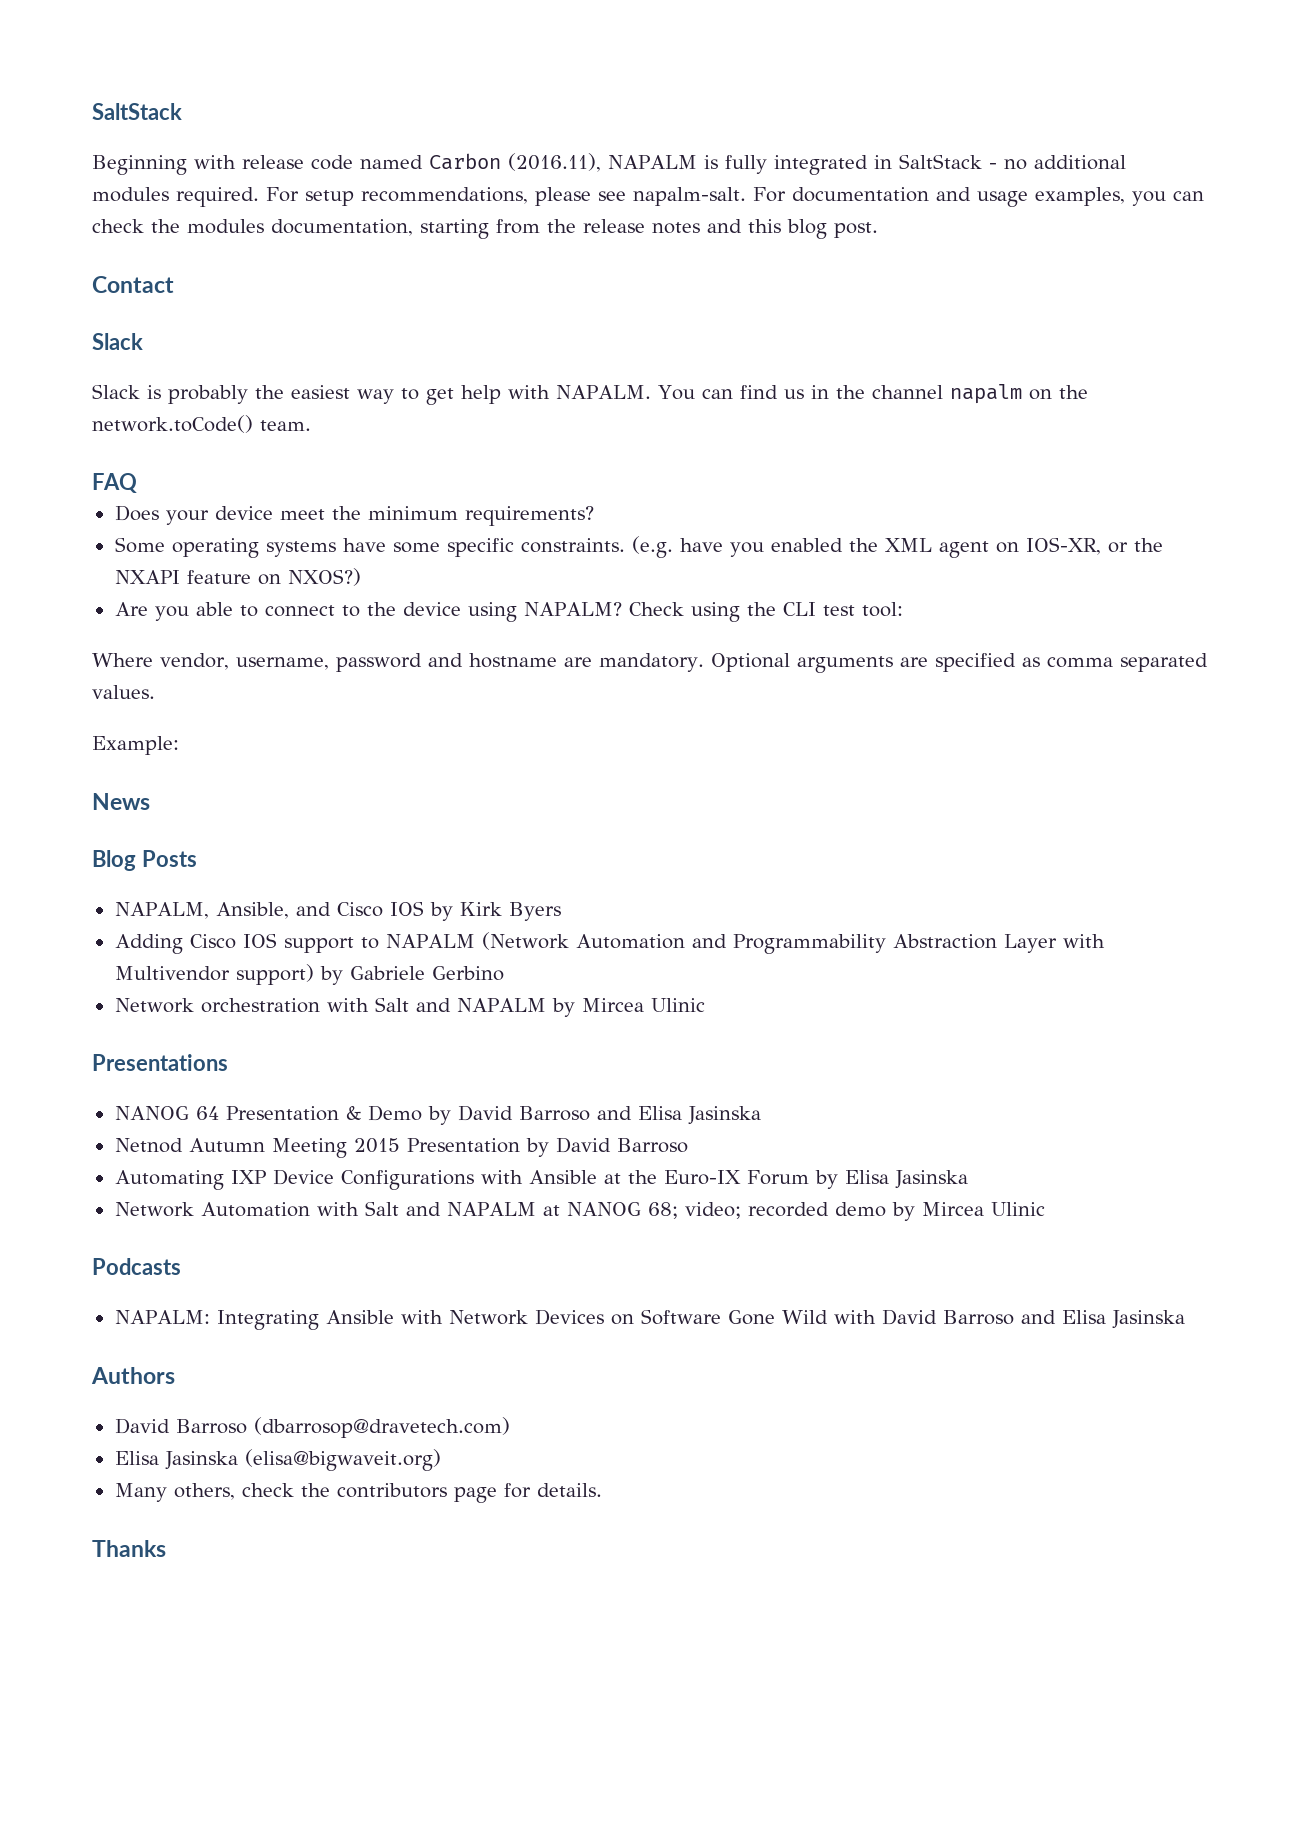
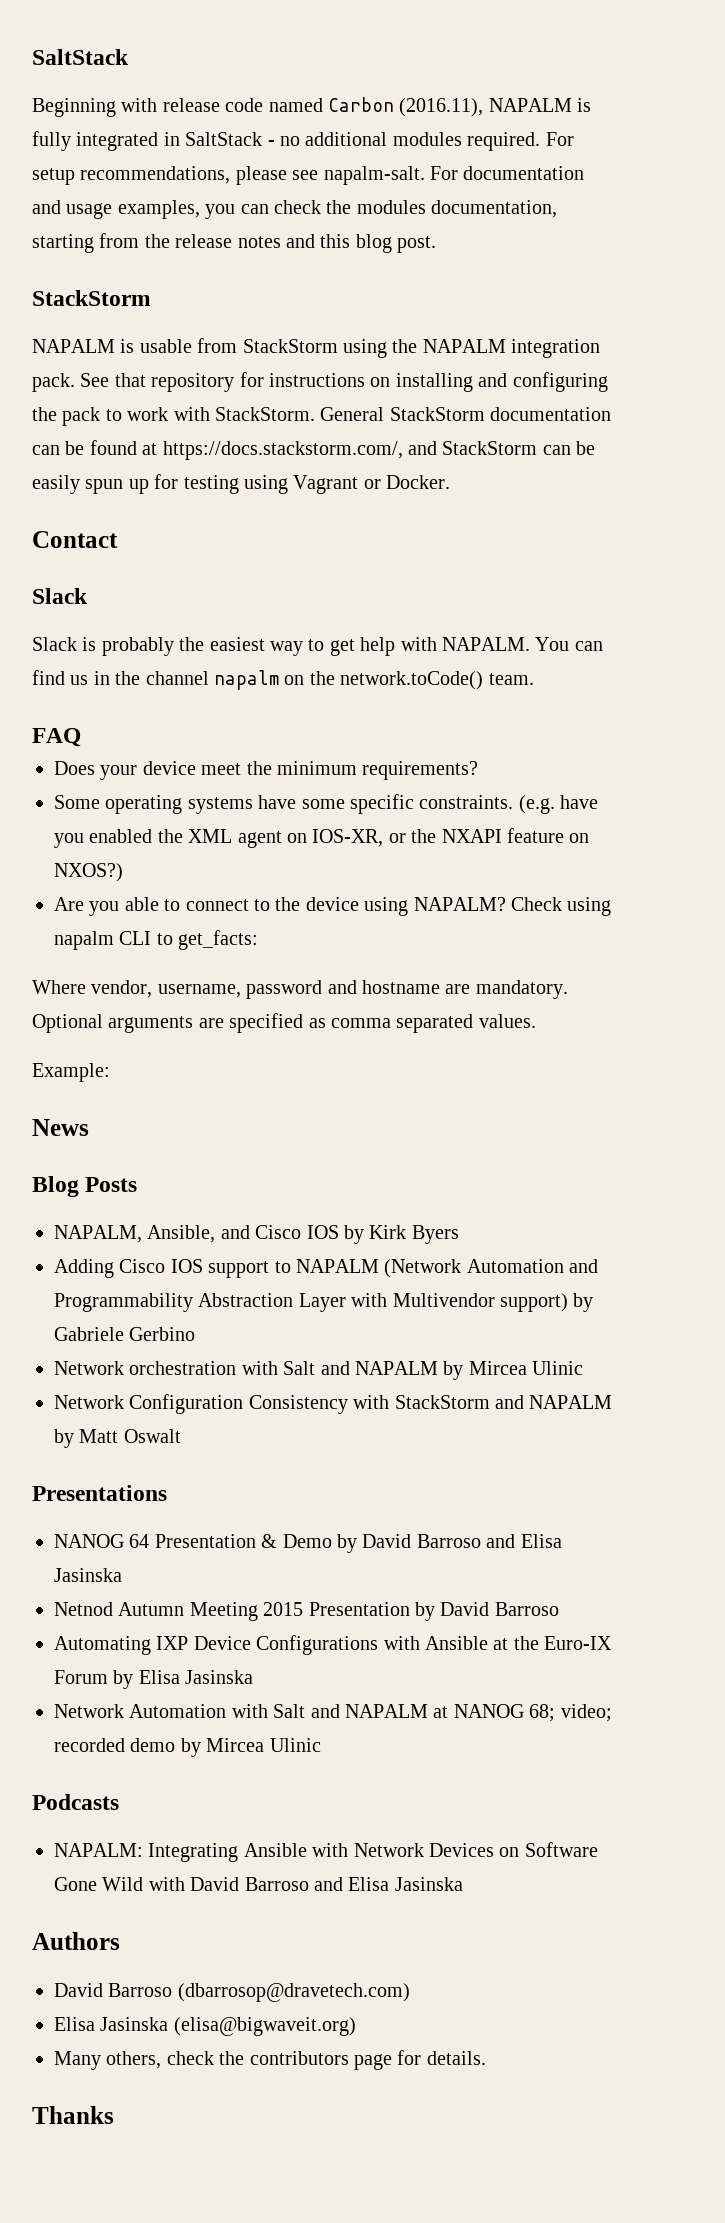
(878, 230) none -> [32,290,151,306] [32,338,601,358] [32,372,608,392] [32,407,612,426] [32,440,596,460] [32,474,451,494] // StackStorm // NAPALM is usable from StackStorm using the NAPALM integration pack. See that repository for instructions on installing and configuring the pack to work with StackStorm. General StackStorm documentation can be found at https://docs.stackstorm.com/, and StackStorm can be easily spun up for testing using Vagrant or Docker.
[746,602,903,617] the CLI test tool: -> [54,930,259,950] napalm CLI to get_facts:
(705, 1005) none -> [54,1394,613,1414] [54,1429,181,1448] // Network Configuration Consistency with StackStorm and NAPALM by Matt Oswalt

